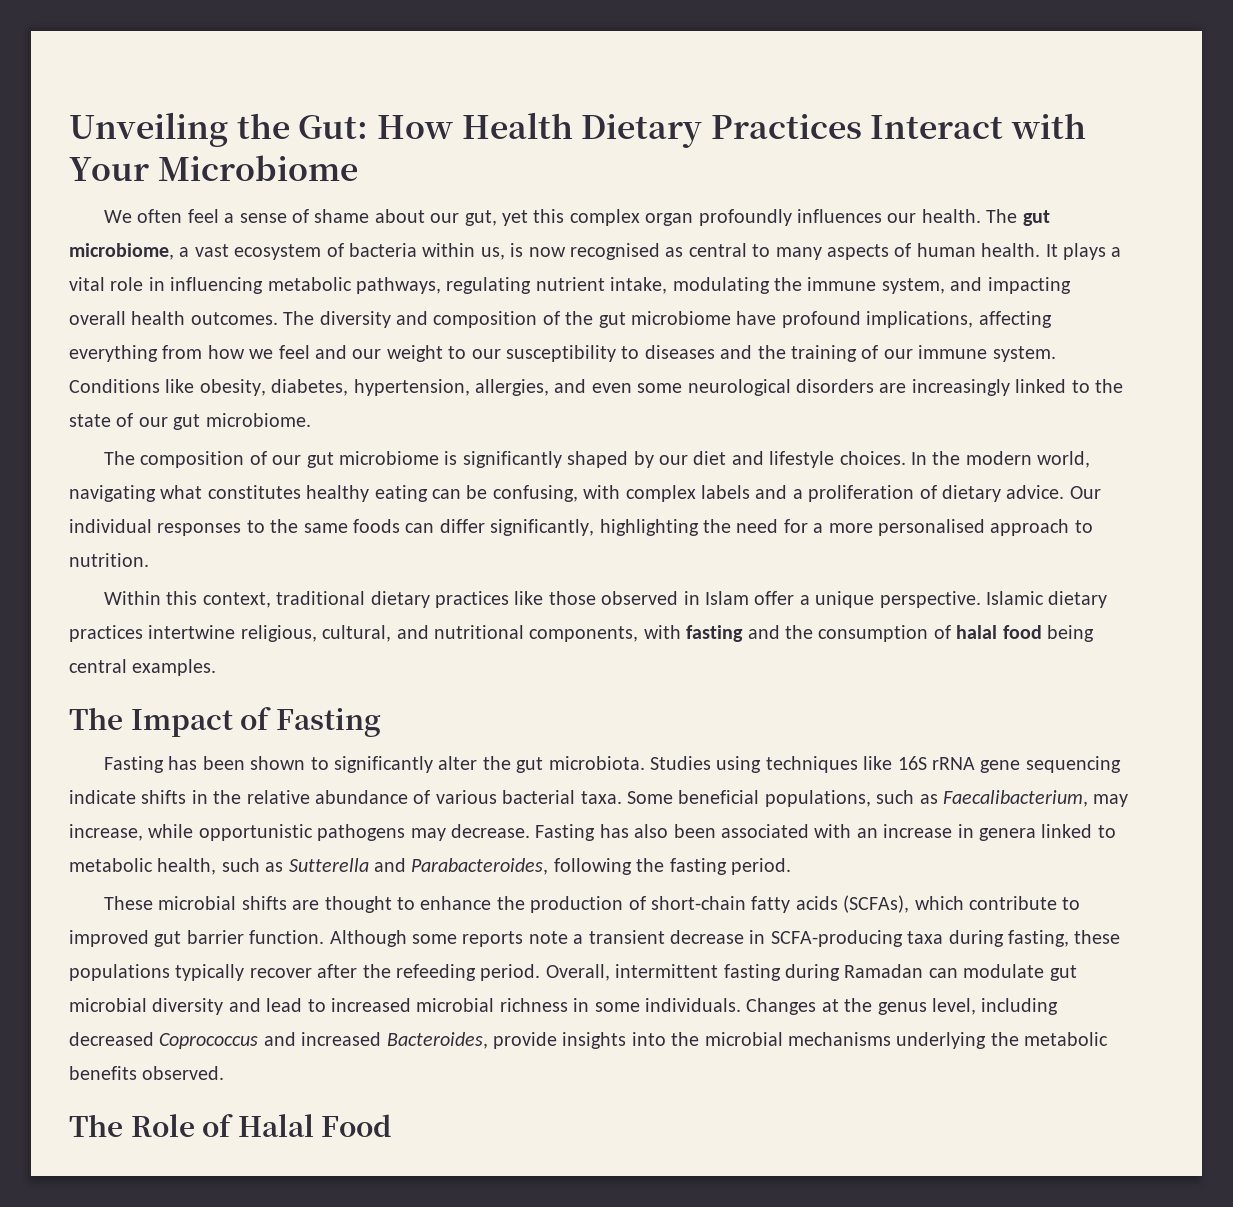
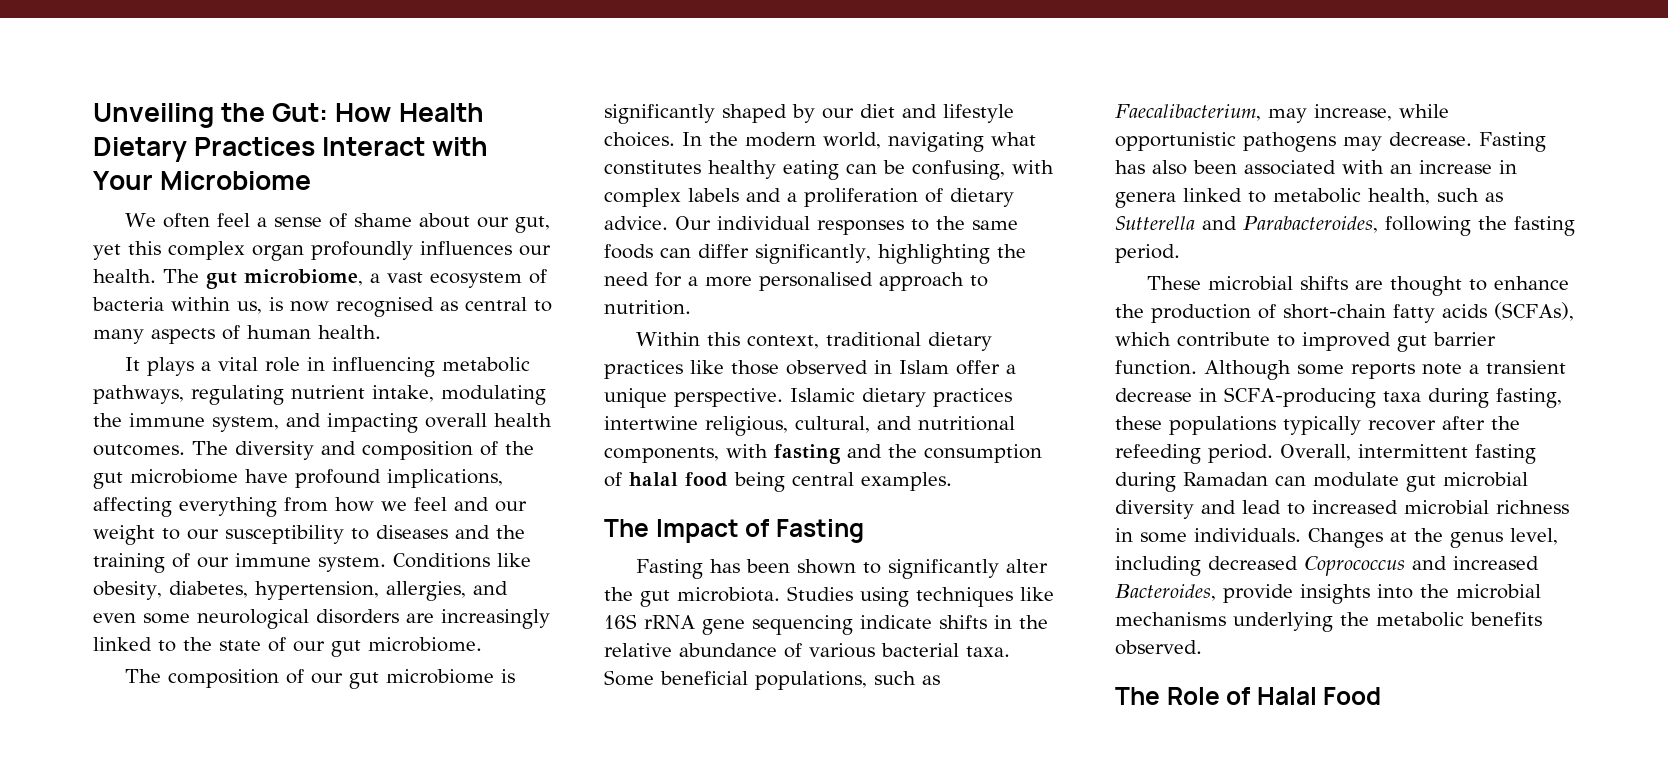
(1041, 250) none -> (381, 332) //

